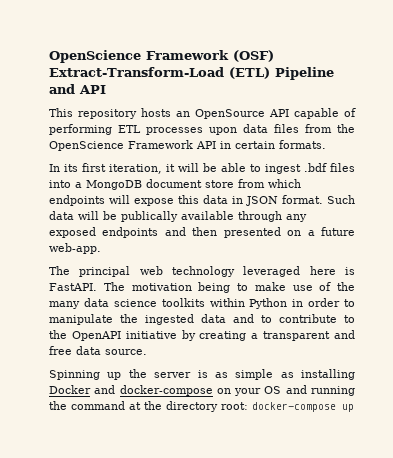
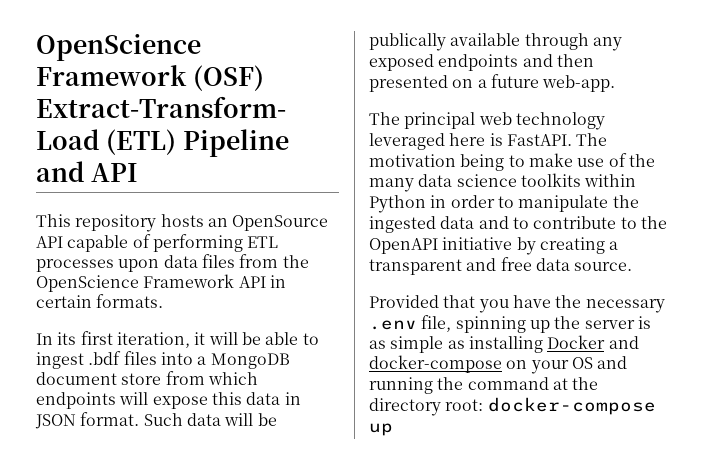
[49,370,100,380] Spinning -> [369,295,665,313] [369,315,526,333] Provided that you have the necessary .env file, spinning

